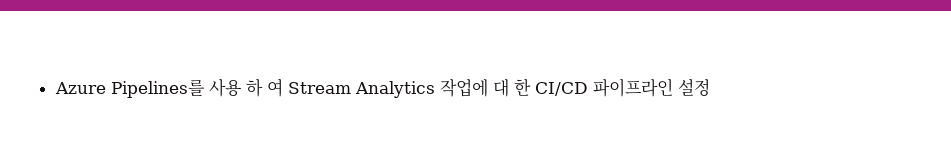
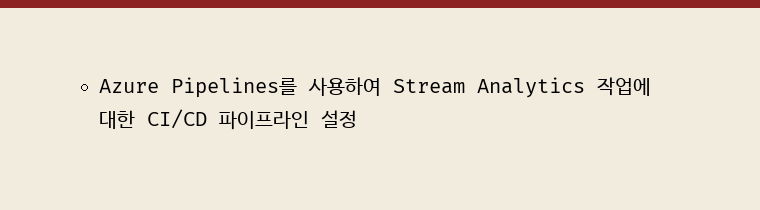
[208,78,283,97] 사용 하 여 -> [308,77,381,96] 사용하여
[492,78,531,97] 대 한 -> [99,110,135,129] 대한

